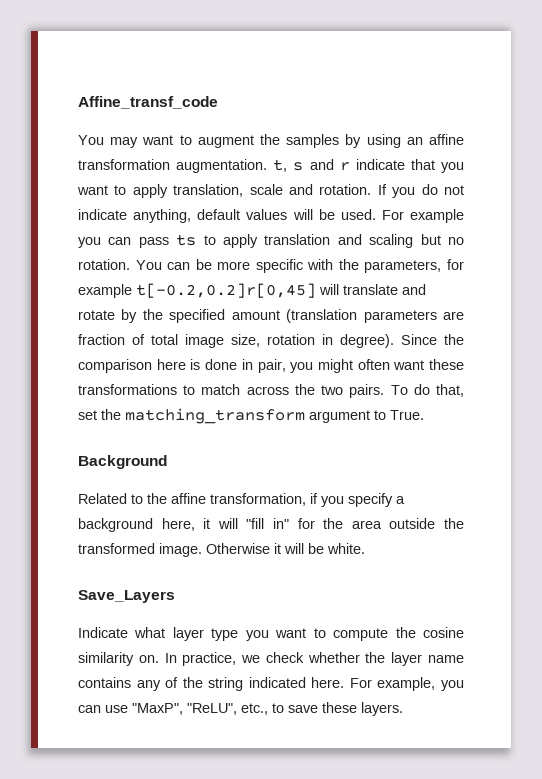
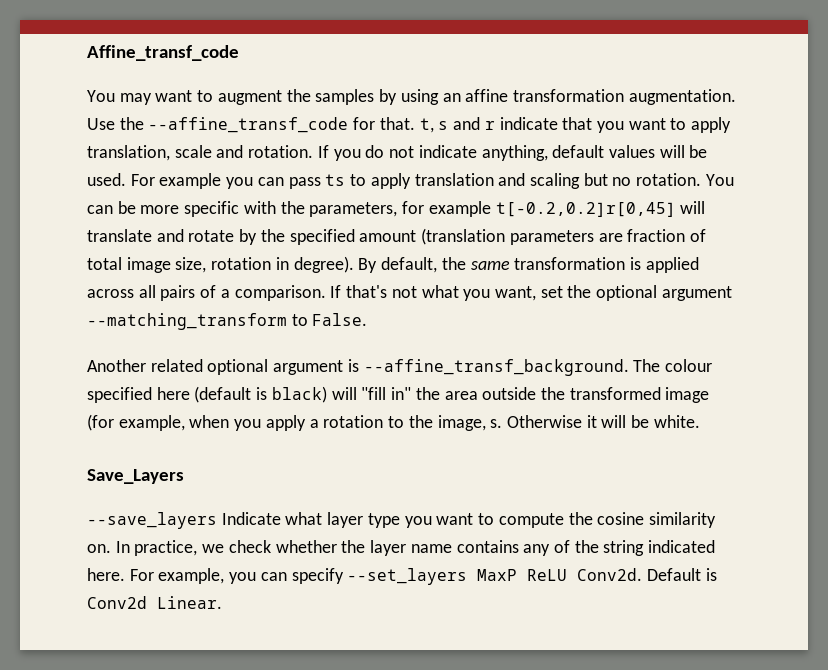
(268, 166) none -> [87,117,415,133] Use the --affine_transf_code for that.
[401,334,464,345] [78,359,464,373] [78,384,465,398] [78,408,424,424] [78,455,167,469] [78,493,405,507] [78,518,211,532] Since the comparison here is done in pair, you might often want these transformations to match across the two pairs. To do that, set the matching_transform argument to True. // Background // Related to the affine transformation, if you specify a background here, it -> [358,257,699,273] [87,285,732,301] [87,313,368,330] [87,359,713,376] [87,386,327,403] By default, the same transformation is applied across all pairs of a comparison. If that's not what you want, set the optional argument --matching_transform to False. // Another related optional argument is --affine_transf_background. The colour specified here (default is black)
[297,518,315,529] for -> (412, 393) none
[159,543,202,557] image. -> [665,387,710,403] [87,414,503,431] image (for example, when you apply a rotation to the image, s.
(175, 596) none -> [87,512,217,529] --save_layers
[105,702,403,716] use "MaxP", "ReLU", etc., to save these layers. -> [291,568,717,585] [87,596,222,609] specify --set_layers MaxP ReLU Conv2d. Default is Conv2d Linear.

